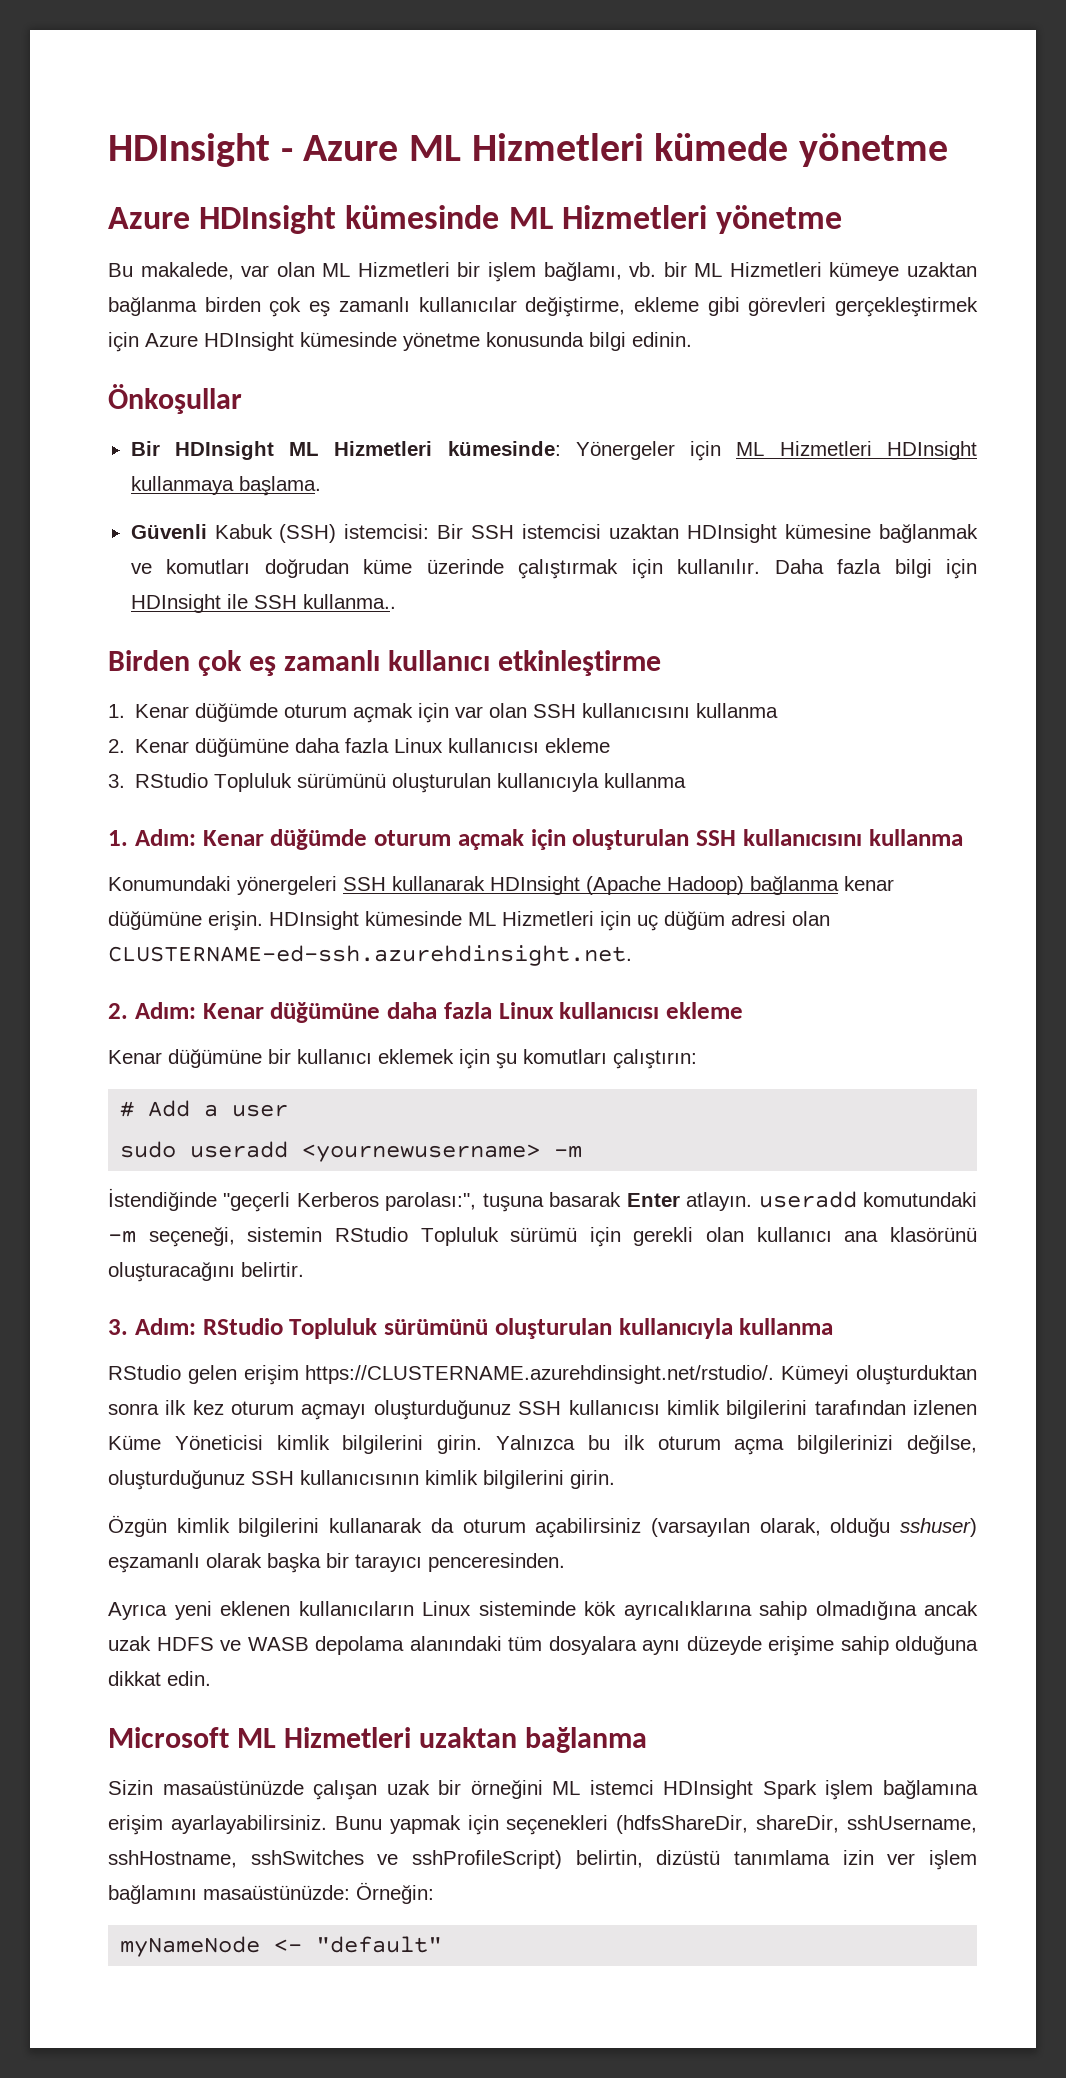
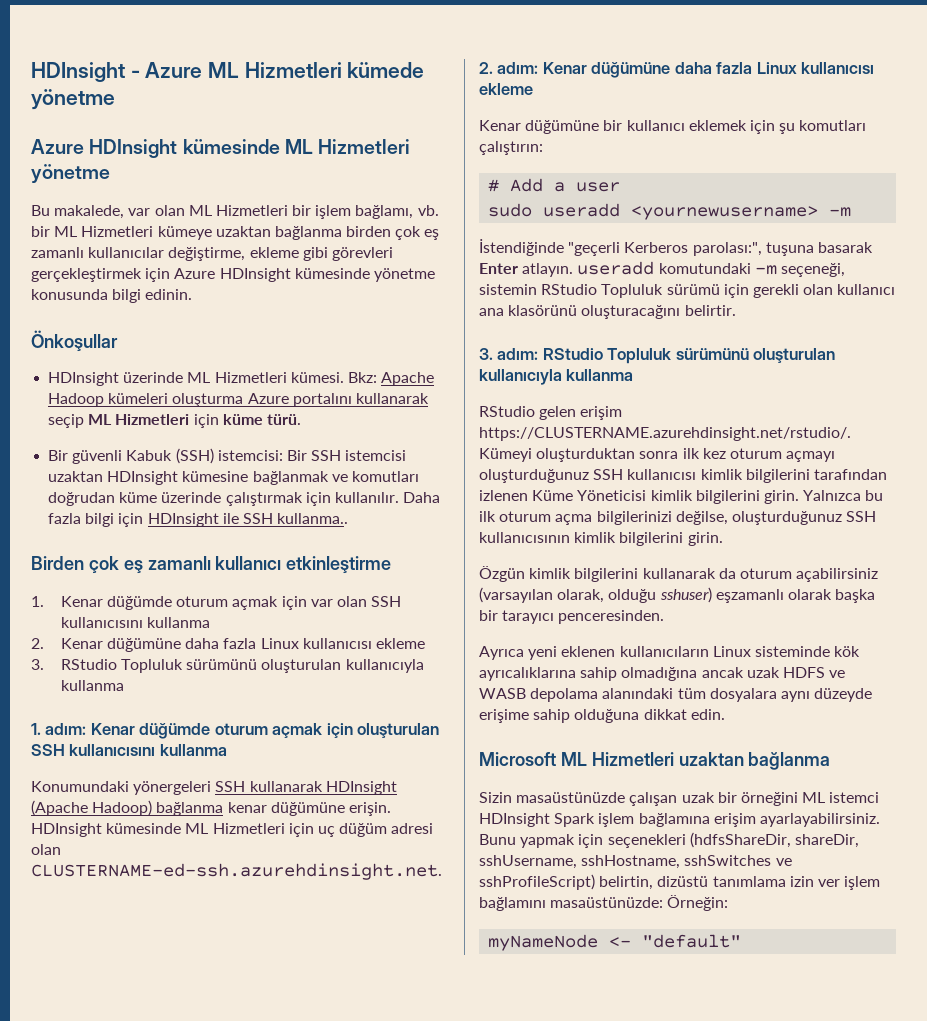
[130,441,978,461] [130,476,321,496] [130,524,207,539] Bir HDInsight ML Hizmetleri kümesinde: Yönergeler için ML Hizmetleri HDInsight kullanmaya başlama. // Güvenli -> [48,372,435,386] [48,393,429,407] [48,414,301,428] [48,450,123,464] HDInsight üzerinde ML Hizmetleri kümesi. Bkz: Apache Hadoop kümeleri oluşturma Azure portalını kullanarak seçip ML Hizmetleri için küme türü. // Bir güvenli
[134,829,196,846] Adım: -> [45,723,87,735] adım:
[134,1002,196,1019] Adım: -> [497,62,539,74] adım:
[134,1318,196,1335] Adım: -> [497,348,539,360] adım:

